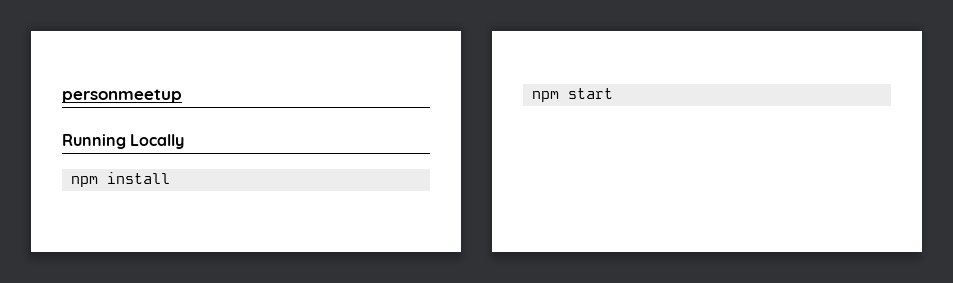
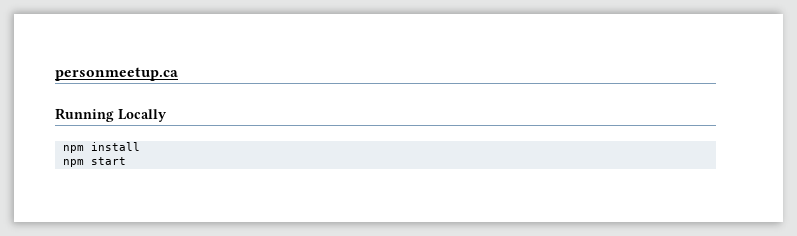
[62,89,182,103] personmeetup -> [55,67,178,81] personmeetup.ca

